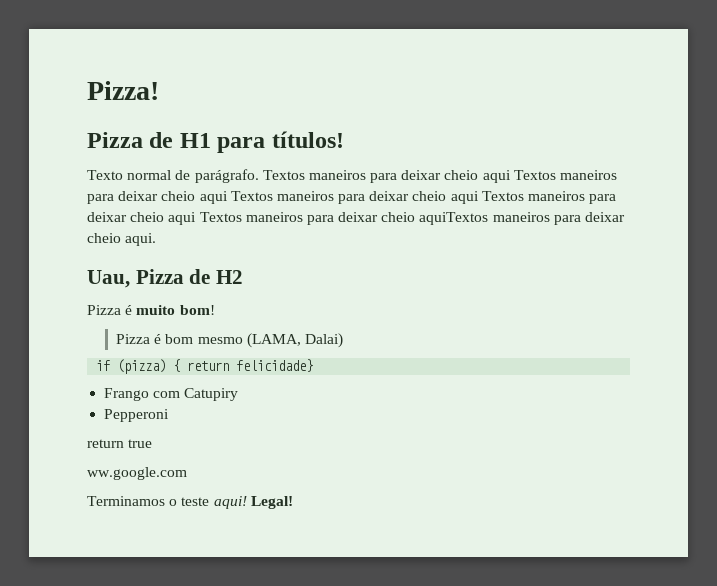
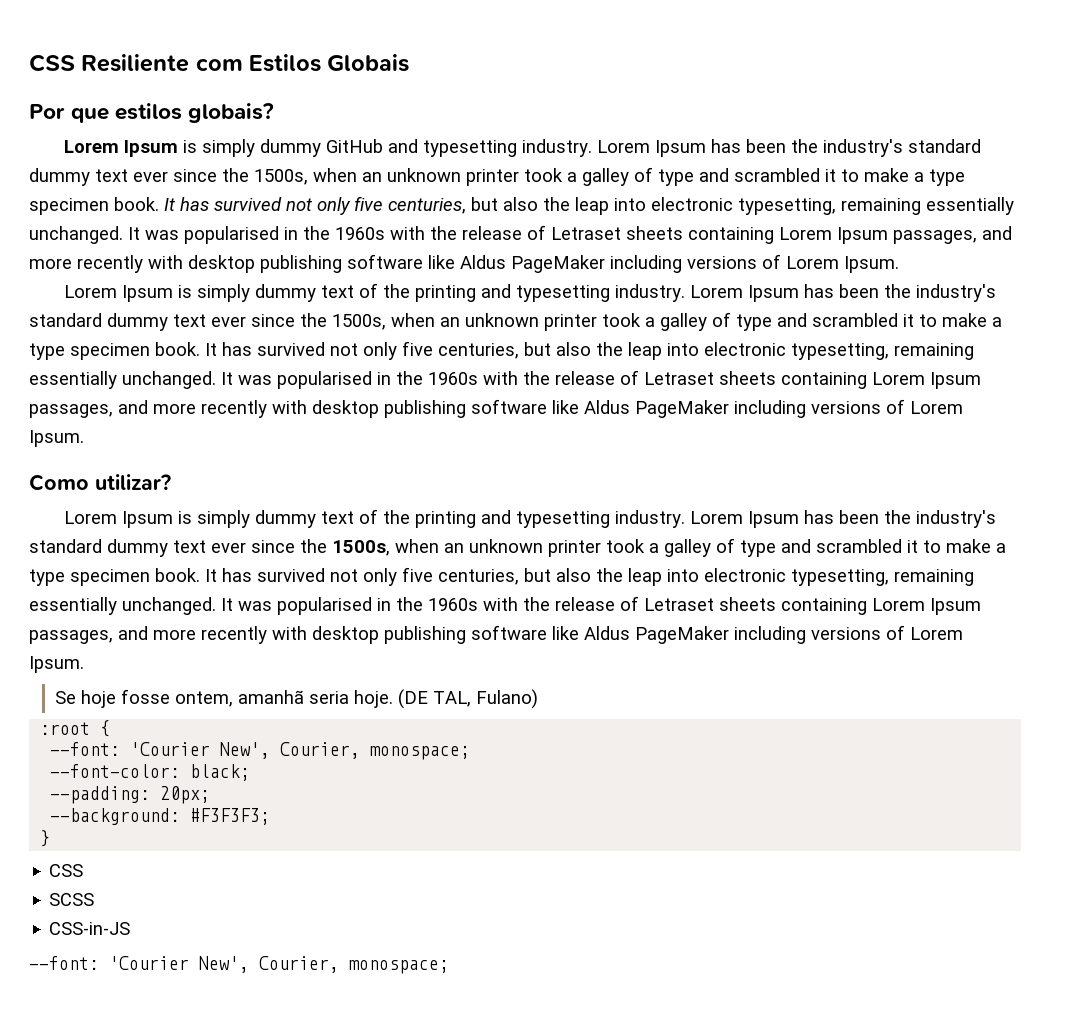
[87,81,159,100] [87,131,344,153] [87,169,618,183] [87,191,617,204] [87,212,626,225] [87,233,157,246] [87,269,244,288] [87,305,215,315] [116,333,344,348] [96,359,314,374] [104,388,239,401] [104,409,170,422] [87,439,153,448] [87,467,187,480] [87,496,293,509] Pizza! // Pizza de H1 para títulos! // Texto normal de parágrafo. Textos maneiros para deixar cheio aqui Textos maneiros para deixar cheio aqui Textos maneiros para deixar cheio aqui Textos maneiros para deixar cheio aqui Textos maneiros para deixar cheio aquiTextos maneiros para deixar cheio aqui. // Uau, Pizza de H2 // Pizza é muito bom! // Pizza é bom mesmo (LAMA, Dalai) // if (pizza) { return felicidade} // Frango com Catupiry // Pepperoni // return true // ww.google.com // Terminamos o teste aqui! Legal! -> [29,54,410,72] [29,103,275,123] [63,139,981,157] [29,167,965,186] [29,196,1014,215] [29,225,1012,244] [29,254,899,273] [63,283,996,302] [29,312,1002,331] [29,341,974,360] [29,370,981,389] [29,399,963,418] [29,430,84,447] [29,474,171,491] [63,509,996,528] [29,538,1006,557] [29,567,974,586] [29,596,981,615] [29,625,963,644] [29,656,84,673] [55,689,539,709] [40,720,111,737] [50,742,471,760] [50,764,251,781] [50,786,211,804] [50,808,271,825] [40,830,51,847] [49,864,84,877] [49,893,95,906] [49,922,131,935] [29,956,449,974] CSS Resiliente com Estilos Globais // Por que estilos globais? // Lorem Ipsum is simply dummy GitHub and typesetting industry. Lorem Ipsum has been the industry's standard dummy text ever since the 1500s, when an unknown printer took a galley of type and scrambled it to make a type specimen book. It has survived not only five centuries, but also the leap into electronic typesetting, remaining essentially unchanged. It was popularised in the 1960s with the release of Letraset sheets containing Lorem Ipsum passages, and more recently with desktop publishing software like Aldus PageMaker including versions of Lorem Ipsum. // Lorem Ipsum is simply dummy text of the printing and typesetting industry. Lorem Ipsum has been the industry's standard dummy text ever since the 1500s, when an unknown printer took a galley of type and scrambled it to make a type specimen book. It has survived not only five centuries, but also the leap into electronic typesetting, remaining essentially unchanged. It was popularised in the 1960s with the release of Letraset sheets containing Lorem Ipsum passages, and more recently with desktop publishing software like Aldus PageMaker including versions of Lorem Ipsum. // Como utilizar? // Lorem Ipsum is simply dummy text of the printing and typesetting industry. Lorem Ipsum has been the industry's standard dummy text ever since the 1500s, when an unknown printer took a galley of type and scrambled it to make a type specimen book. It has survived not only five centuries, but also the leap into electronic typesetting, remaining essentially unchanged. It was popularised in the 1960s with the release of Letraset sheets containing Lorem Ipsum passages, and more recently with desktop publishing software like Aldus PageMaker including versions of Lorem Ipsum. // Se hoje fosse ontem, amanhã seria hoje. (DE TAL, Fulano) // :root { // --font: 'Courier New', Courier, monospace; // --font-color: black; // --padding: 20px; // --background: #F3F3F3; // } // CSS // SCSS // CSS-in-JS // --font: 'Courier New', Courier, monospace;

